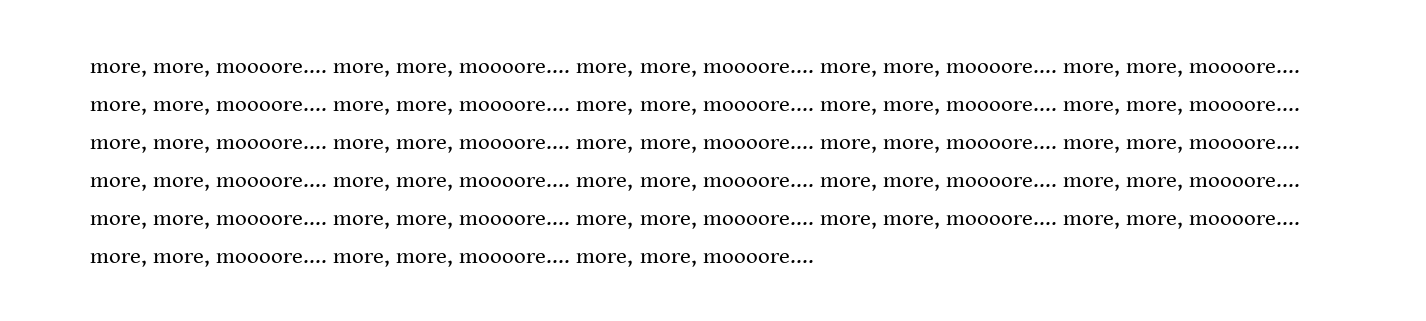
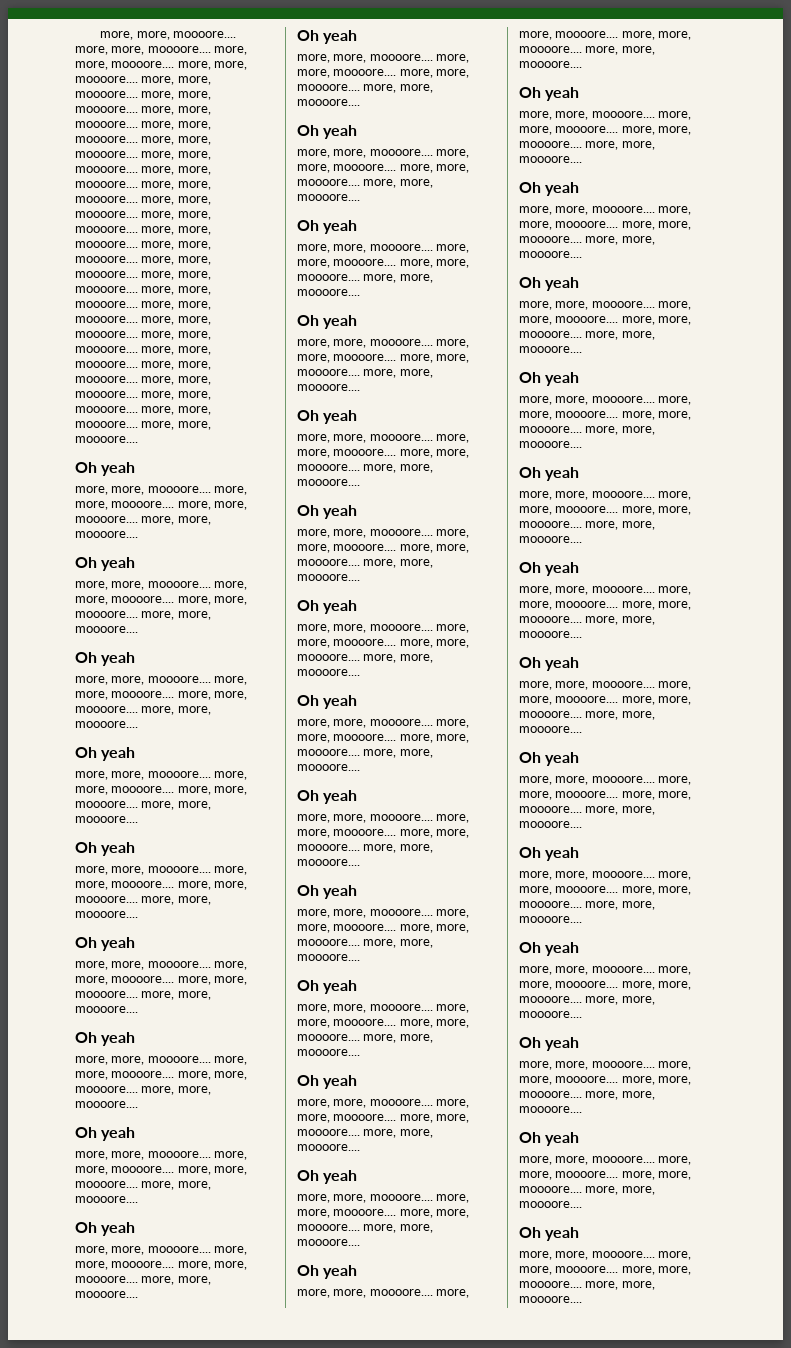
(814, 258) none -> [75,462,136,476] [75,486,248,495] [75,501,248,510] [75,516,211,525] [75,531,138,538] [75,557,136,571] [75,581,248,590] [75,596,248,605] [75,611,211,620] [75,626,138,633] [75,652,136,666] [75,676,248,685] [75,691,248,700] [75,706,211,715] [75,721,138,728] [75,747,136,761] [75,771,248,780] [75,786,248,795] [75,801,211,810] [75,816,138,823] [75,842,136,856] [75,866,248,875] [75,881,248,890] [75,896,211,905] [75,911,138,918] [75,937,136,951] [75,961,248,970] [75,976,248,985] [75,991,211,1000] [75,1006,138,1013] [75,1032,136,1046] [75,1056,248,1065] [75,1071,248,1080] [75,1086,211,1095] [75,1101,138,1108] [75,1127,136,1141] [75,1151,248,1160] [75,1166,248,1175] [75,1181,211,1190] [75,1196,138,1203] [75,1222,136,1236] [75,1246,248,1255] [75,1261,248,1270] [75,1276,211,1285] [75,1291,138,1298] [297,30,358,44] [297,54,470,63] [297,69,470,78] [297,84,433,93] [297,99,360,106] [297,125,358,139] [297,149,470,158] [297,164,470,173] [297,179,433,188] [297,194,360,201] [297,220,358,234] [297,244,470,253] [297,259,470,268] [297,274,433,283] [297,289,360,296] [297,315,358,329] [297,339,470,348] [297,354,470,363] [297,369,433,378] [297,384,360,391] [297,410,358,424] [297,434,470,443] [297,449,470,458] [297,464,433,473] [297,479,360,486] [297,505,358,519] [297,529,470,538] [297,544,470,553] [297,559,433,568] [297,574,360,581] [297,600,358,614] [297,624,470,633] [297,639,470,648] [297,654,433,663] [297,669,360,676] [297,695,358,709] [297,719,470,728] [297,734,470,743] [297,749,433,758] [297,764,360,771] [297,790,358,804] [297,814,470,823] [297,829,470,838] [297,844,433,853] [297,859,360,866] [297,885,358,899] [297,909,470,918] [297,924,470,933] [297,939,433,948] [297,954,360,961] [297,980,358,994] [297,1004,470,1013] [297,1019,470,1028] [297,1034,433,1043] [297,1049,360,1056] [297,1075,358,1089] [297,1099,470,1108] [297,1114,470,1123] [297,1129,433,1138] [297,1144,360,1151] [297,1170,358,1184] [297,1194,470,1203] [297,1209,470,1218] [297,1224,433,1233] [297,1239,360,1246] [297,1265,358,1279] [297,1289,470,1298] [519,31,692,40] [519,46,655,55] [519,61,582,68] [519,87,580,101] [519,111,692,120] [519,126,692,135] [519,141,655,150] [519,156,582,163] [519,182,580,196] [519,206,692,215] [519,221,692,230] [519,236,655,245] [519,251,582,258] [519,277,580,291] [519,301,692,310] [519,316,692,325] [519,331,655,340] [519,346,582,353] [519,372,580,386] [519,396,692,405] [519,411,692,420] [519,426,655,435] [519,441,582,448] [519,467,580,481] [519,491,692,500] [519,506,692,515] [519,521,655,530] [519,536,582,543] [519,562,580,576] [519,586,692,595] [519,601,692,610] [519,616,655,625] [519,631,582,638] [519,657,580,671] [519,681,692,690] [519,696,692,705] [519,711,655,720] [519,726,582,733] [519,752,580,766] [519,776,692,785] [519,791,692,800] [519,806,655,815] [519,821,582,828] [519,847,580,861] [519,871,692,880] [519,886,692,895] [519,901,655,910] [519,916,582,923] [519,942,580,956] [519,966,692,975] [519,981,692,990] [519,996,655,1005] [519,1011,582,1018] [519,1037,580,1051] [519,1061,692,1070] [519,1076,692,1085] [519,1091,655,1100] [519,1106,582,1113] [519,1132,580,1146] [519,1156,692,1165] [519,1171,692,1180] [519,1186,655,1195] [519,1201,582,1208] [519,1227,580,1241] [519,1251,692,1260] [519,1266,692,1275] [519,1281,655,1290] [519,1296,582,1303] // Oh yeah // more, more, moooore.... more, more, moooore.... more, more, moooore.... more, more, moooore.... // Oh yeah // more, more, moooore.... more, more, moooore.... more, more, moooore.... more, more, moooore.... // Oh yeah // more, more, moooore.... more, more, moooore.... more, more, moooore.... more, more, moooore.... // Oh yeah // more, more, moooore.... more, more, moooore.... more, more, moooore.... more, more, moooore.... // Oh yeah // more, more, moooore.... more, more, moooore.... more, more, moooore.... more, more, moooore.... // Oh yeah // more, more, moooore.... more, more, moooore.... more, more, moooore.... more, more, moooore.... // Oh yeah // more, more, moooore.... more, more, moooore.... more, more, moooore.... more, more, moooore.... // Oh yeah // more, more, moooore.... more, more, moooore.... more, more, moooore.... more, more, moooore.... // Oh yeah // more, more, moooore.... more, more, moooore.... more, more, moooore.... more, more, moooore.... // Oh yeah // more, more, moooore.... more, more, moooore.... more, more, moooore.... more, more, moooore.... // Oh yeah // more, more, moooore.... more, more, moooore.... more, more, moooore.... more, more, moooore.... // Oh yeah // more, more, moooore.... more, more, moooore.... more, more, moooore.... more, more, moooore.... // Oh yeah // more, more, moooore.... more, more, moooore.... more, more, moooore.... more, more, moooore.... // Oh yeah // more, more, moooore.... more, more, moooore.... more, more, moooore.... more, more, moooore.... // Oh yeah // more, more, moooore.... more, more, moooore.... more, more, moooore.... more, more, moooore.... // Oh yeah // more, more, moooore.... more, more, moooore.... more, more, moooore.... more, more, moooore.... // Oh yeah // more, more, moooore.... more, more, moooore.... more, more, moooore.... more, more, moooore.... // Oh yeah // more, more, moooore.... more, more, moooore.... more, more, moooore.... more, more, moooore.... // Oh yeah // more, more, moooore.... more, more, moooore.... more, more, moooore.... more, more, moooore.... // Oh yeah // more, more, moooore.... more, more, moooore.... more, more, moooore.... more, more, moooore.... // Oh yeah // more, more, moooore.... more, more, moooore.... more, more, moooore.... more, more, moooore.... // Oh yeah // more, more, moooore.... more, more, moooore.... more, more, moooore.... more, more, moooore.... // Oh yeah // more, more, moooore.... more, more, moooore.... more, more, moooore.... more, more, moooore.... // Oh yeah // more, more, moooore.... more, more, moooore.... more, more, moooore.... more, more, moooore.... // Oh yeah // more, more, moooore.... more, more, moooore.... more, more, moooore.... more, more, moooore.... // Oh yeah // more, more, moooore.... more, more, moooore.... more, more, moooore.... more, more, moooore.... // Oh yeah // more, more, moooore.... more, more, moooore.... more, more, moooore.... more, more, moooore.... // Oh yeah // more, more, moooore.... more, more, moooore.... more, more, moooore.... more, more, moooore.... // Oh yeah // more, more, moooore.... more, more, moooore.... more, more, moooore.... more, more, moooore.... // Oh yeah // more, more, moooore.... more, more, moooore.... more, more, moooore.... more, more, moooore.... // Oh yeah // more, more, moooore.... more, more, moooore.... more, more, moooore.... more, more, moooore.... // Oh yeah // more, more, moooore.... more, more, moooore.... more, more, moooore.... more, more, moooore.... // Oh yeah // more, more, moooore.... more, more, moooore.... more, more, moooore.... more, more, moooore.... // Oh yeah // more, more, moooore.... more, more, moooore.... more, more, moooore.... more, more, moooore.... // Oh yeah // more, more, moooore.... more, more, moooore.... more, more, moooore.... more, more, moooore.... // Oh yeah // more, more, moooore.... more, more, moooore.... more, more, moooore.... more, more, moooore....

